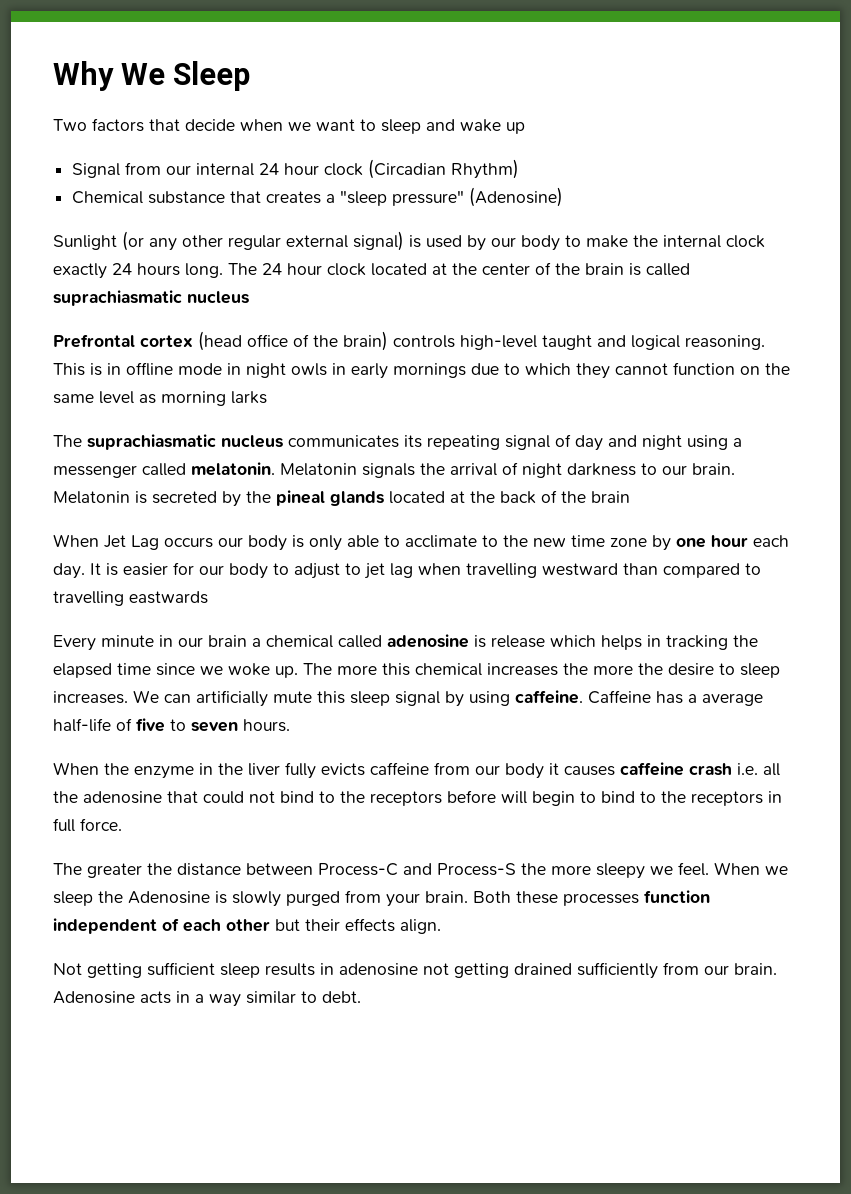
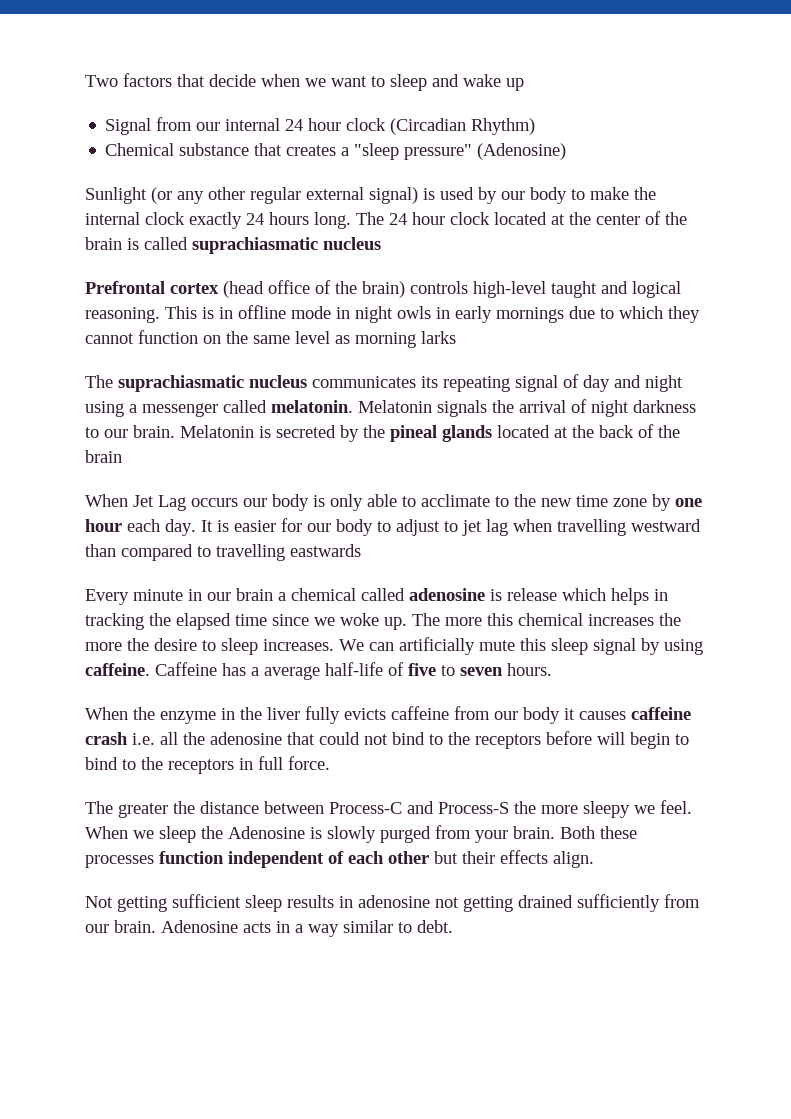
[53,61,251,91] Why We Sleep // -> (85, 81) none

